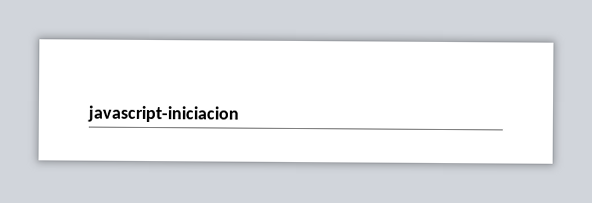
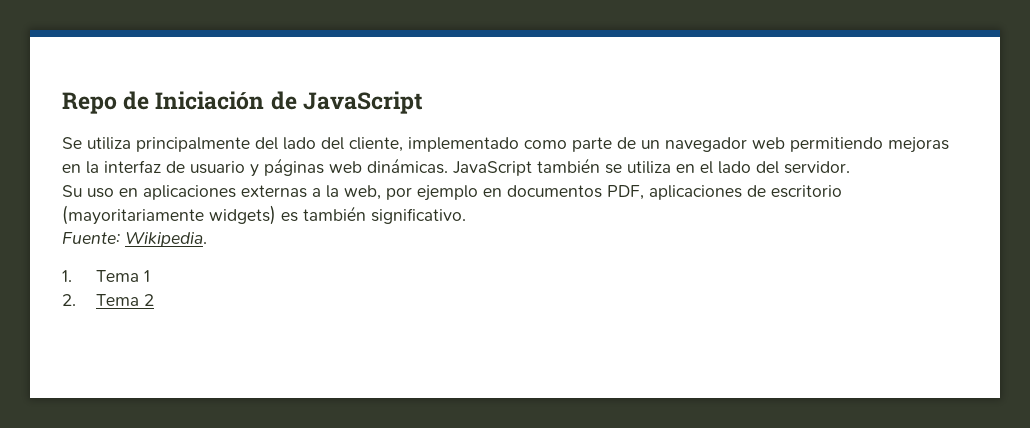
[87,105,239,123] javascript-iniciacion -> [62,91,423,114] [62,137,949,153] [62,158,850,177] [62,185,842,201] [62,205,466,225] [62,232,207,247] [62,270,151,282] [62,294,155,306] Repo de Iniciación de JavaScript // Se utiliza principalmente del lado del cliente, implementado como parte de un navegador web permitiendo mejoras en la interfaz de usuario y páginas web dinámicas. JavaScript también se utiliza en el lado del servidor. // Su uso en aplicaciones externas a la web, por ejemplo en documentos PDF, aplicaciones de escritorio (mayoritariamente widgets) es también significativo. // Fuente: Wikipedia. // 1. Tema 1 // 2. Tema 2

